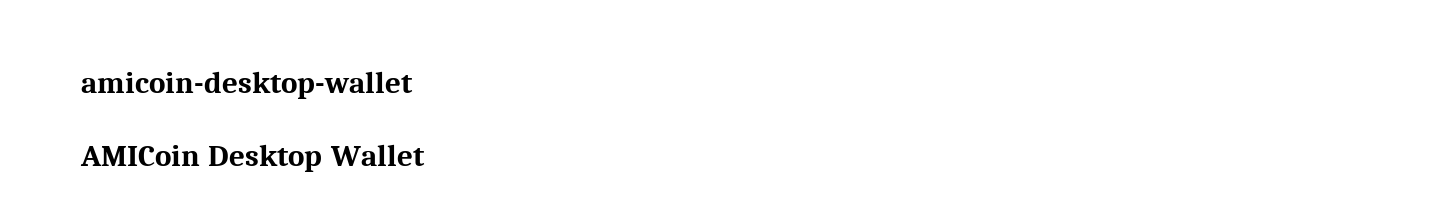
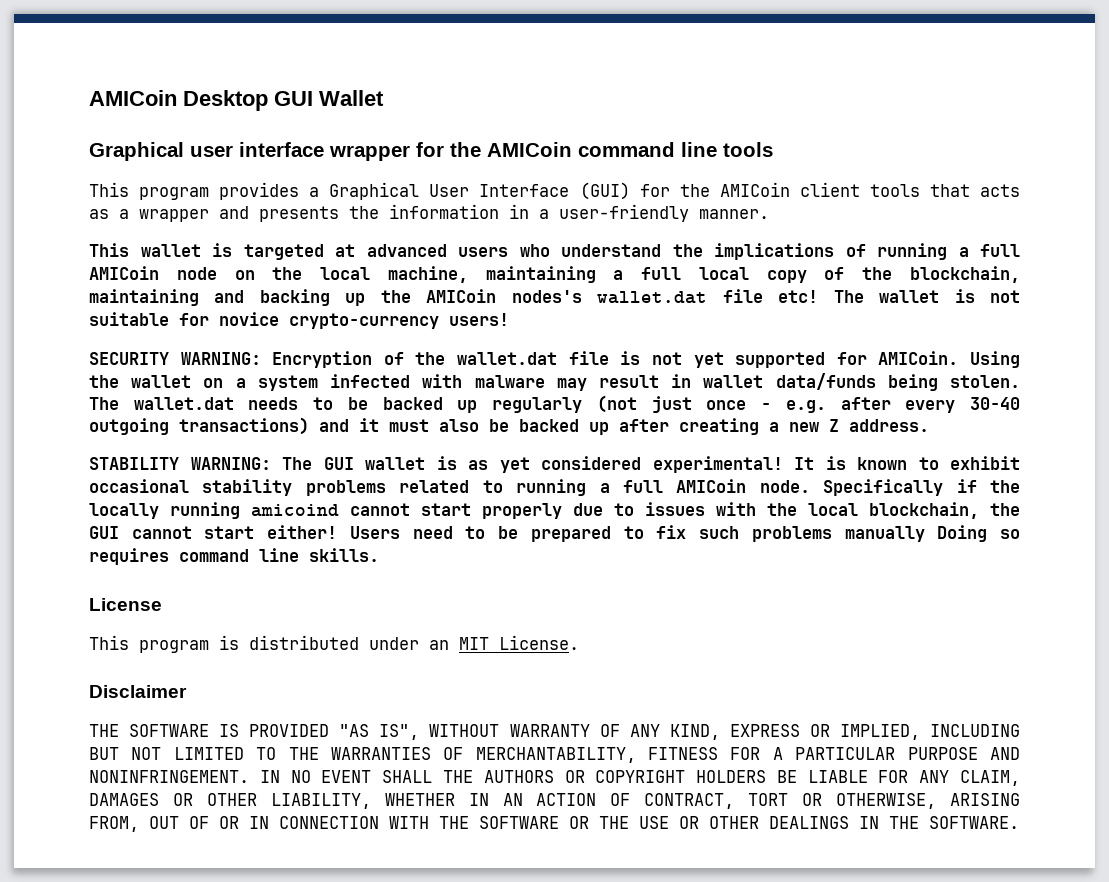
[81,71,413,99] amicoin-desktop-wallet // -> (89, 98) none
(323, 158) none -> [274,91,313,106] GUI
(425, 155) none -> [89,142,773,161] [89,182,1020,200] [89,204,769,222] [89,243,1020,260] [89,266,1020,283] [89,289,1020,306] [89,312,509,329] [89,351,1021,368] [89,373,1020,391] [89,395,1021,413] [89,417,929,435] [89,456,1020,473] [89,479,1020,496] [89,502,1020,519] [89,525,1021,542] [89,548,379,565] [89,598,162,611] [89,635,579,653] [89,685,187,698] [89,724,1020,740] [89,747,1020,763] [89,770,1021,786] [89,793,1020,809] [89,816,1019,832] // Graphical user interface wrapper for the AMICoin command line tools // This program provides a Graphical User Interface (GUI) for the AMICoin client tools that acts as a wrapper and presents the information in a user-friendly manner. // This wallet is targeted at advanced users who understand the implications of running a full AMICoin node on the local machine, maintaining a full local copy of the blockchain, maintaining and backing up the AMICoin nodes's wallet.dat file etc! The wallet is not suitable for novice crypto-currency users! // SECURITY WARNING: Encryption of the wallet.dat file is not yet supported for AMICoin. Using the wallet on a system infected with malware may result in wallet data/funds being stolen. The wallet.dat needs to be backed up regularly (not just once - e.g. after every 30-40 outgoing transactions) and it must also be backed up after creating a new Z address. // STABILITY WARNING: The GUI wallet is as yet considered experimental! It is known to exhibit occasional stability problems related to running a full AMICoin node. Specifically if the locally running amicoind cannot start properly due to issues with the local blockchain, the GUI cannot start either! Users need to be prepared to fix such problems manually Doing so requires command line skills. // License // This program is distributed under an MIT License. // Disclaimer // THE SOFTWARE IS PROVIDED "AS IS", WITHOUT WARRANTY OF ANY KIND, EXPRESS OR IMPLIED, INCLUDING BUT NOT LIMITED TO THE WARRANTIES OF MERCHANTABILITY, FITNESS FOR A PARTICULAR PURPOSE AND NONINFRINGEMENT. IN NO EVENT SHALL THE AUTHORS OR COPYRIGHT HOLDERS BE LIABLE FOR ANY CLAIM, DAMAGES OR OTHER LIABILITY, WHETHER IN AN ACTION OF CONTRACT, TORT OR OTHERWISE, ARISING FROM, OUT OF OR IN CONNECTION WITH THE SOFTWARE OR THE USE OR OTHER DEALINGS IN THE SOFTWARE.

